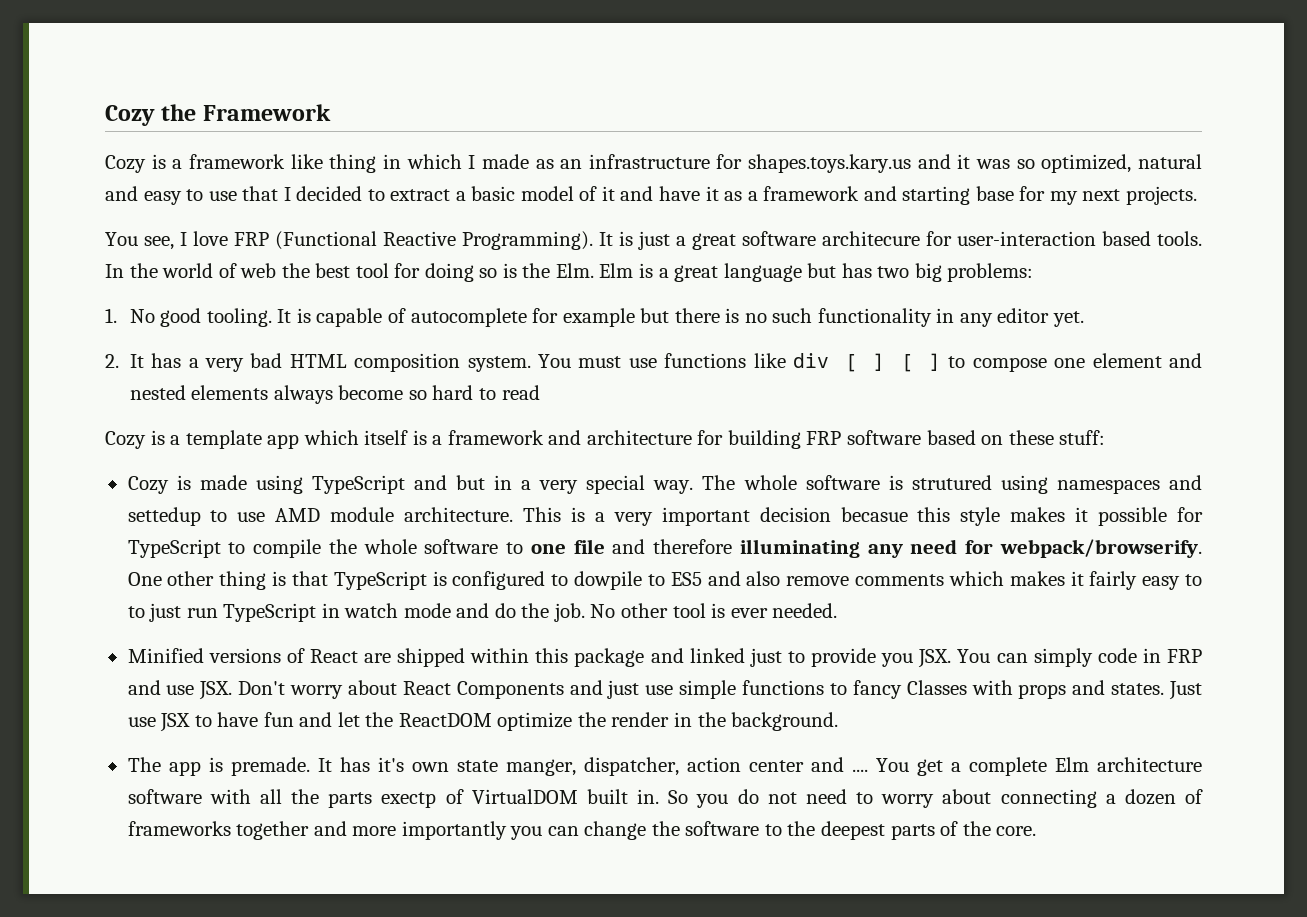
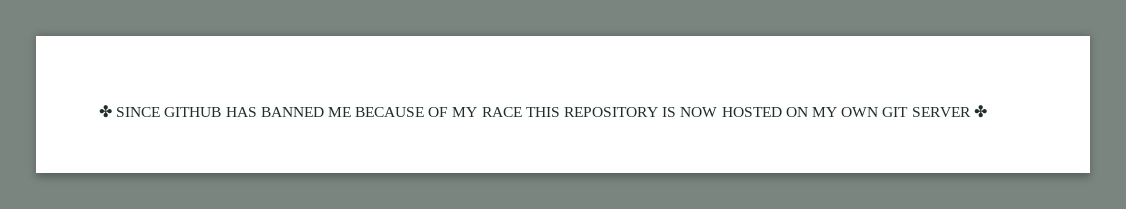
[105,104,331,126] [105,154,1202,173] [105,186,1197,205] [105,231,1202,250] [105,263,1034,282] [105,308,1084,327] [105,353,1203,372] [129,385,540,404] [105,430,1106,449] [127,475,1203,494] [127,507,1203,526] [127,539,1202,558] [127,571,1202,590] [127,603,838,622] [127,648,1202,668] [127,680,1202,700] [127,712,839,732] [127,757,1203,776] [127,789,1203,808] [127,821,1037,840] Cozy the Framework // Cozy is a framework like thing in which I made as an infrastructure for shapes.toys.kary.us and it was so optimized, natural and easy to use that I decided to extract a basic model of it and have it as a framework and starting base for my next projects. // You see, I love FRP (Functional Reactive Programming). It is just a great software architecure for user-interaction based tools. In the world of web the best tool for doing so is the Elm. Elm is a great language but has two big problems: // 1. No good tooling. It is capable of autocomplete for example but there is no such functionality in any editor yet. // 2. It has a very bad HTML composition system. You must use functions like div [ ] [ ] to compose one element and nested elements always become so hard to read // Cozy is a template app which itself is a framework and architecture for building FRP software based on these stuff: // Cozy is made using TypeScript and but in a very special way. The whole software is strutured using namespaces and settedup to use AMD module architecture. This is a very important decision becasue this style makes it possible for TypeScript to compile the whole software to one file and therefore illuminating any need for webpack/browserify. One other thing is that TypeScript is configured to dowpile to ES5 and also remove comments which makes it fairly easy to to just run TypeScript in watch mode and do the job. No other tool is ever needed. // Minified versions of React are shipped within this package and linked just to provide you JSX. You can simply code in FRP and use JSX. Don't worry about React Components and just use simple functions to fancy Classes with props and states. Just use JSX to have fun and let the ReactDOM optimize the render in the background. // The app is premade. It has it's own state manger, dispatcher, action center and .... You get a complete Elm architecture software with all the parts exectp of VirtualDOM built in. So you do not need to worry about connecting a dozen of frameworks together and more importantly you can change the software to the deepest parts of the core. -> [99,105,987,118] ✤ SINCE GITHUB HAS BANNED ME BECAUSE OF MY RACE THIS REPOSITORY IS NOW HOSTED ON MY OWN GIT SERVER ✤

